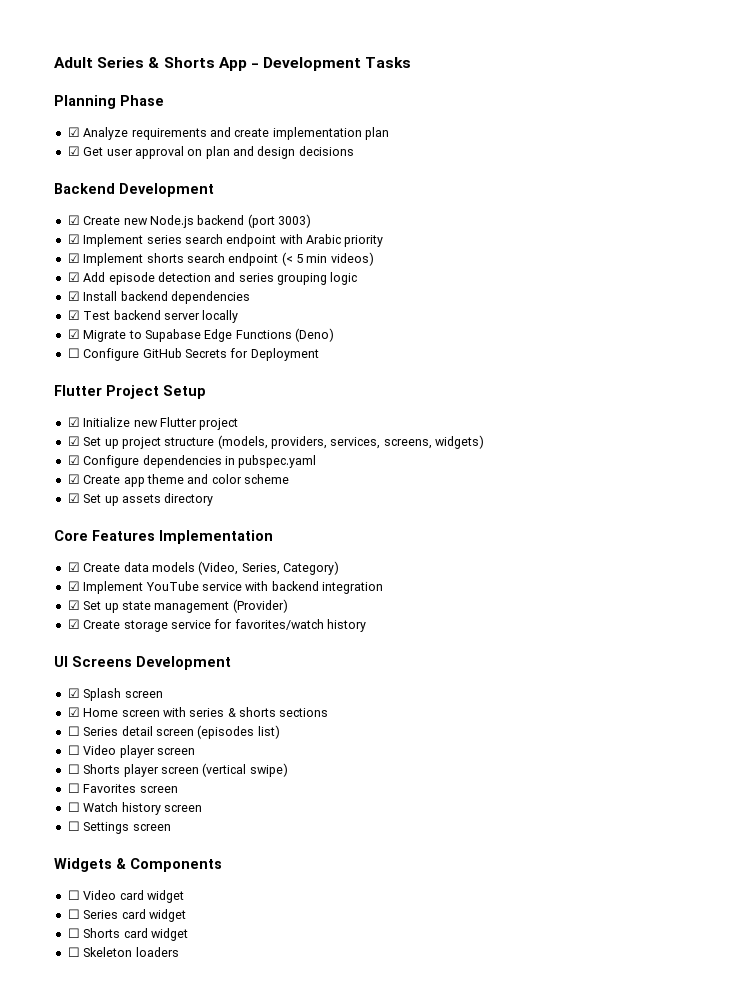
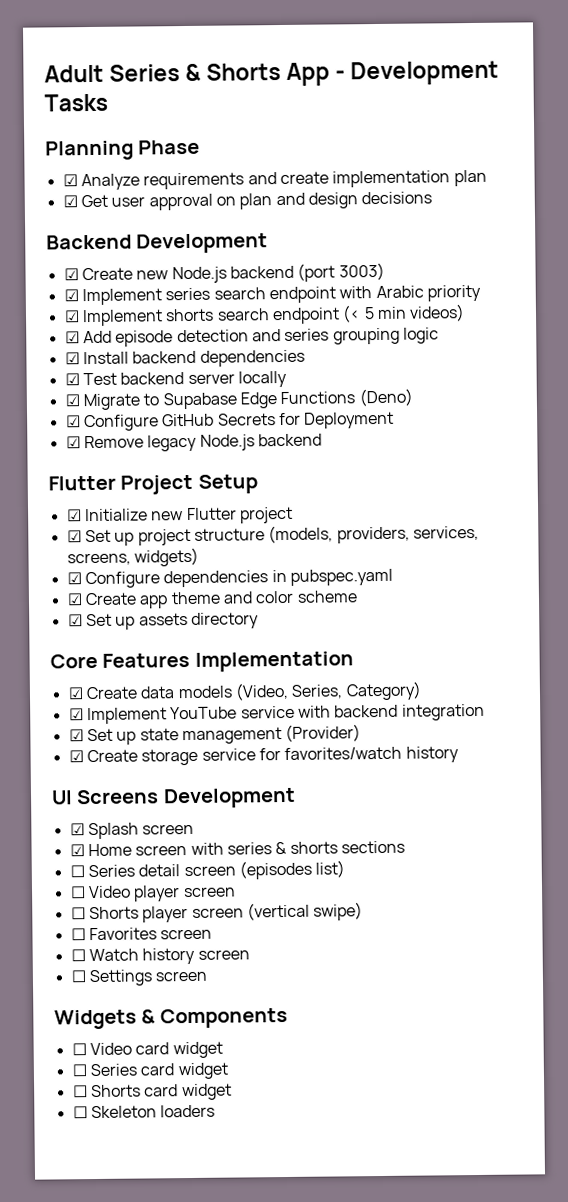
[67,348,80,358] ☐ -> [65,415,81,428] ☑
(319, 354) none -> [65,433,322,452] // ☑ Remove legacy Node.js backend

